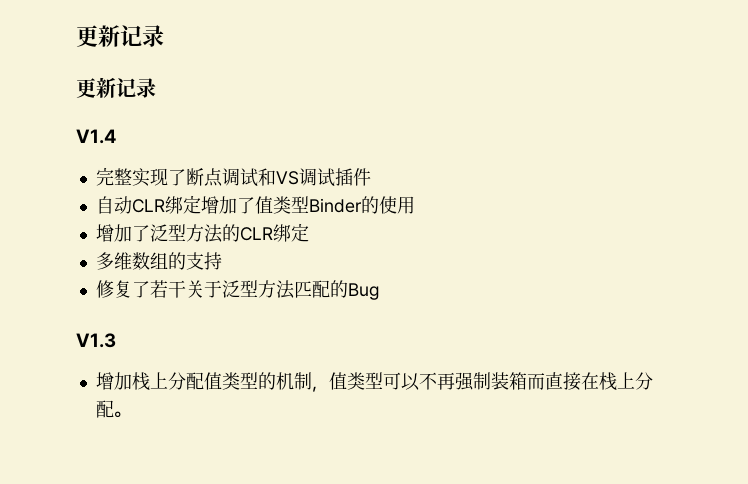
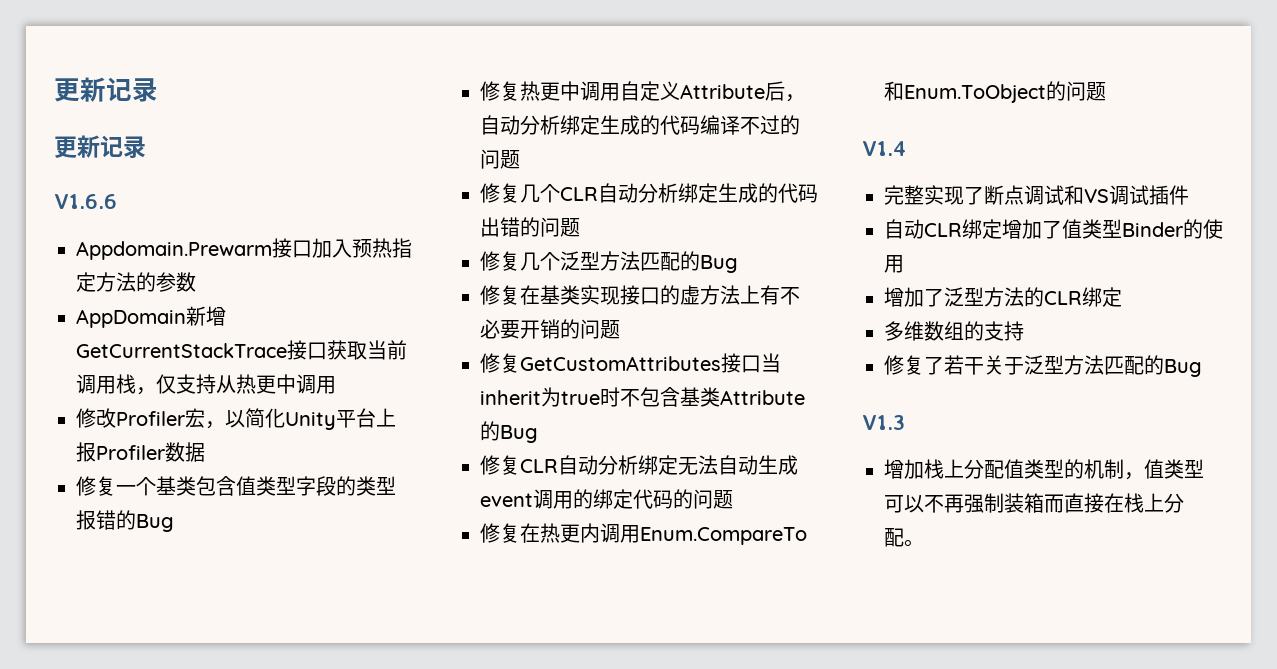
(156, 88) none -> [54,194,117,209] [76,238,412,260] [76,272,196,292] [76,306,226,328] [76,340,407,360] [76,374,336,395] [76,408,396,430] [76,442,205,462] [76,476,396,496] [76,510,174,532] [480,81,805,102] [480,115,800,135] [480,149,520,169] [480,183,818,203] [480,217,580,237] [480,251,738,273] [480,285,800,305] [480,319,620,339] [480,353,781,373] [480,387,805,407] [480,421,538,443] [480,455,798,475] [480,489,733,509] [480,523,807,545] [884,81,1106,103] // V1.6.6 // Appdomain.Prewarm接口加入预热指定方法的参数 // AppDomain新增GetCurrentStackTrace接口获取当前调用栈，仅支持从热更中调用 // 修改Profiler宏，以简化Unity平台上报Profiler数据 // 修复一个基类包含值类型字段的类型报错的Bug // 修复热更中调用自定义Attribute后，自动分析绑定生成的代码编译不过的问题 // 修复几个CLR自动分析绑定生成的代码出错的问题 // 修复几个泛型方法匹配的Bug // 修复在基类实现接口的虚方法上有不必要开销的问题 // 修复GetCustomAttributes接口当inherit为true时不包含基类Attribute的Bug // 修复CLR自动分析绑定无法自动生成event调用的绑定代码的问题 // 修复在热更内调用Enum.CompareTo和Enum.ToObject的问题

